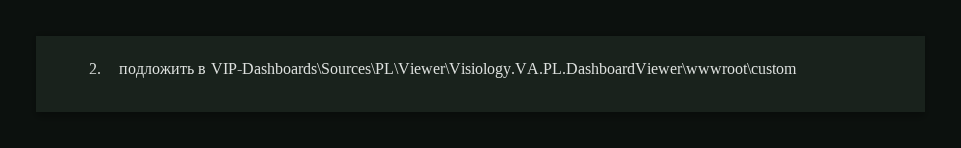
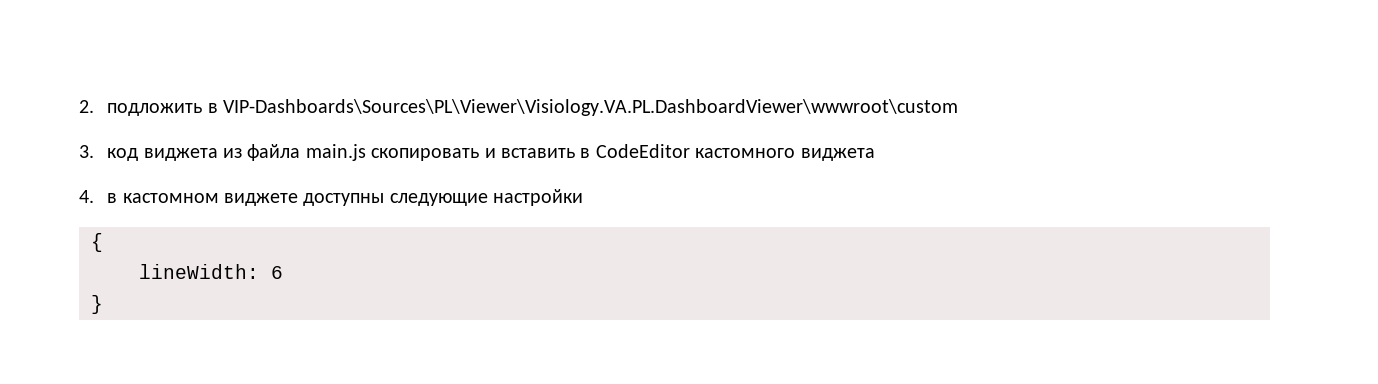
(797, 70) none -> [79,144,875,161] [79,189,584,206] [91,233,103,252] [139,264,283,279] [91,295,103,314] // 3. код виджета из файла main.js скопировать и вставить в CodeEditor кастомного виджета // 4. в кастомном виджете доступны следующие настройки // { // lineWidth: 6 // }

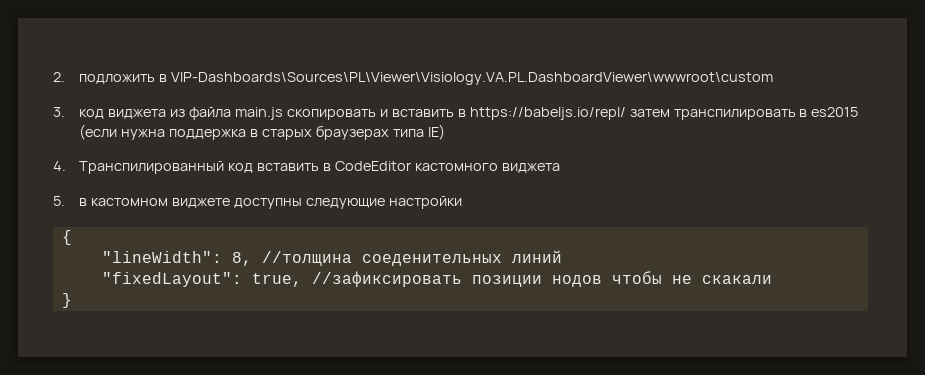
(591, 153) none -> [469,107,859,120] [79,124,445,140] [53,161,332,174] https://babeljs.io/repl/ затем транспилировать в es2015 (если нужна поддержка в старых браузерах типа IE) // 4. Транспилированный код вставить в
[79,190,94,203] 4. -> [53,196,65,206] 5.
[139,264,283,279] lineWidth: 6 -> [101,250,562,266] [101,271,772,287] "lineWidth": 8, //толщина соеденительных линий // "fixedLayout": true, //зафиксировать позиции нодов чтобы не скакали

